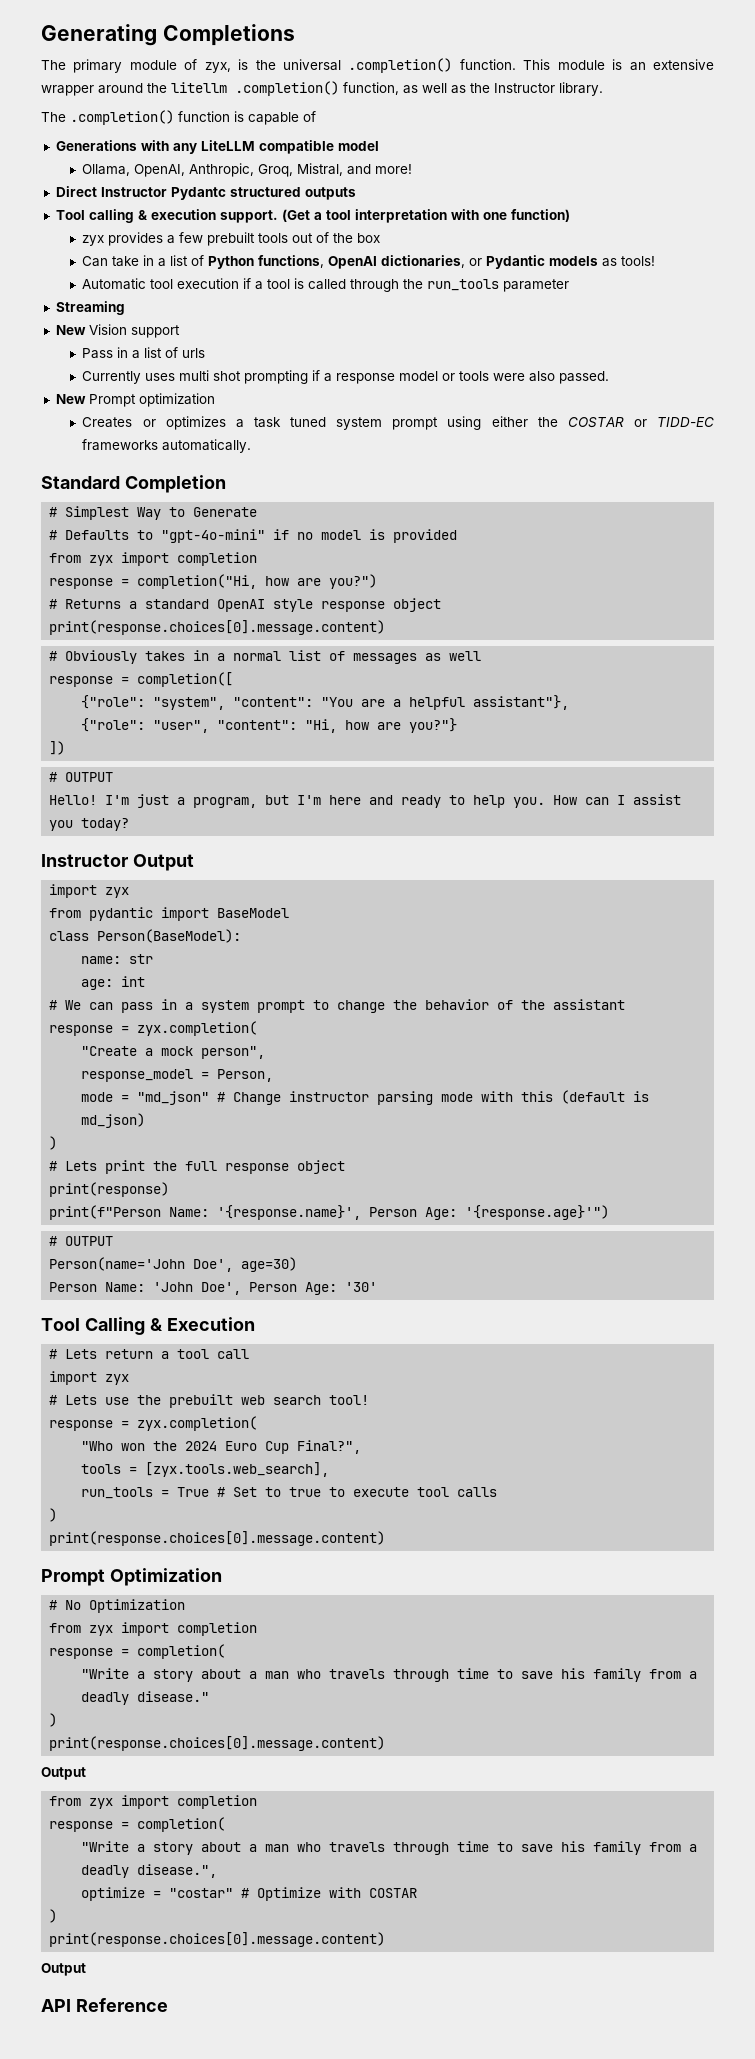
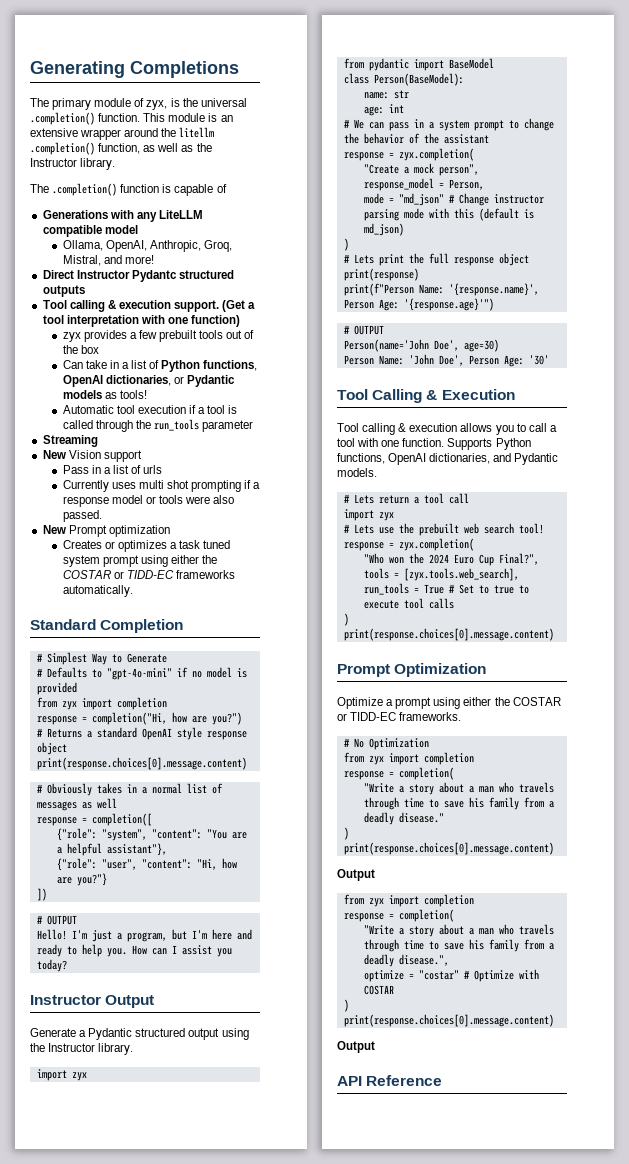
(194, 862) none -> [30,1028,249,1040] [30,1043,134,1055] // Generate a Pydantic structured output using the Instructor library.
(255, 1324) none -> [337,423,557,435] [337,438,531,450] [337,453,559,465] [337,468,377,477] // Tool calling & execution allows you to call a tool with one function. Supports Python functions, OpenAI dictionaries, and Pydantic models.
(222, 1577) none -> [337,697,561,709] [337,712,462,721] // Optimize a prompt using either the COSTAR or TIDD-EC frameworks.

